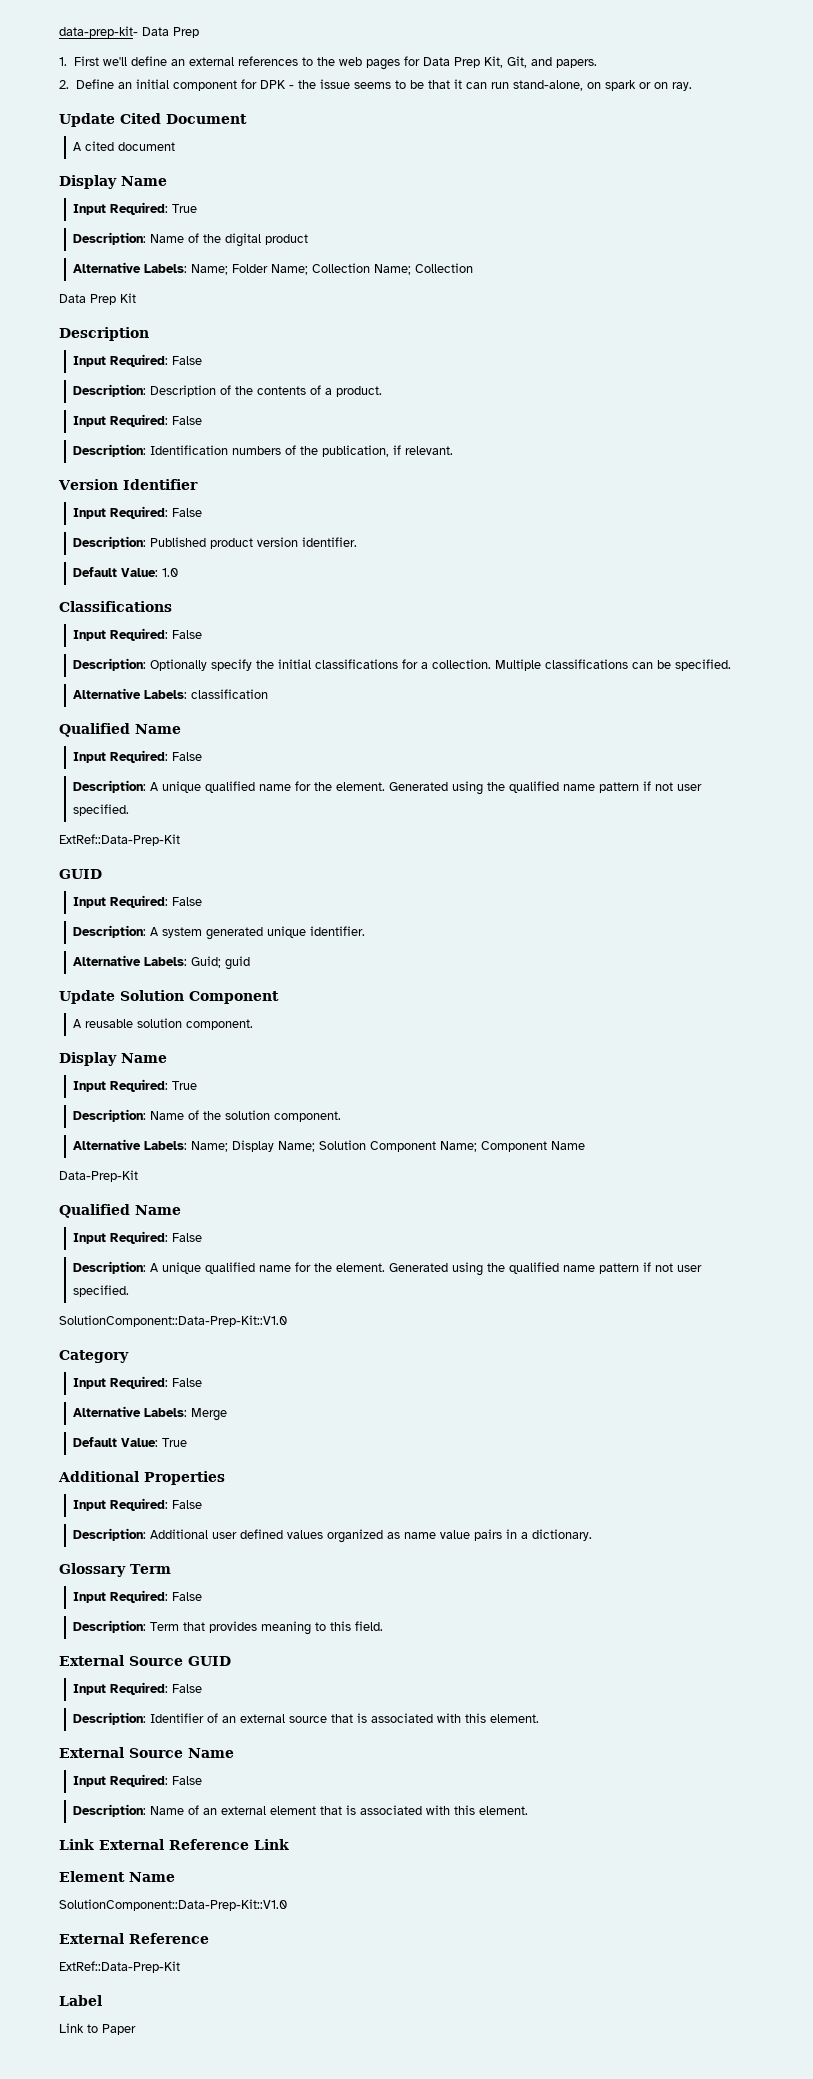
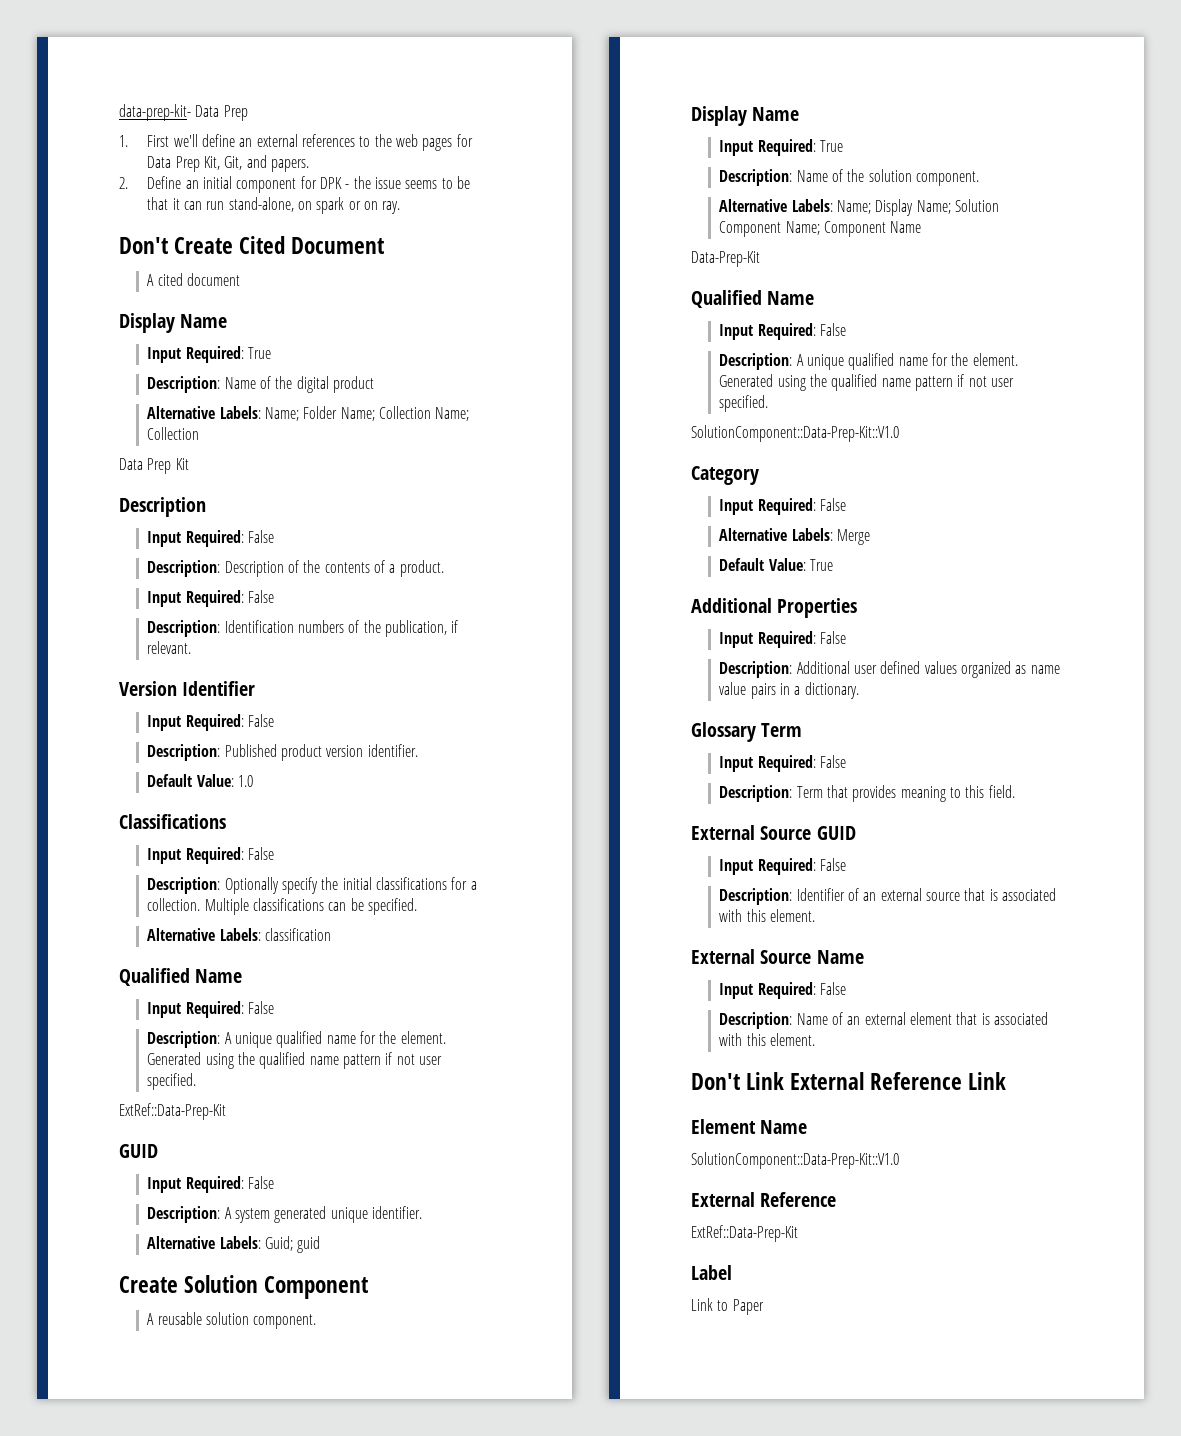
[59,113,115,127] Update -> [119,237,234,254] Don't Create
[59,990,115,1004] Update -> [119,1276,178,1293] Create
(529, 1810) none -> [691,1073,740,1090] Don't

